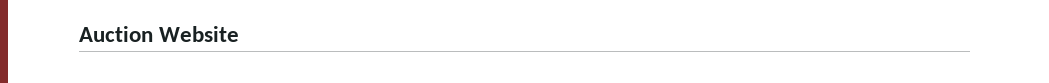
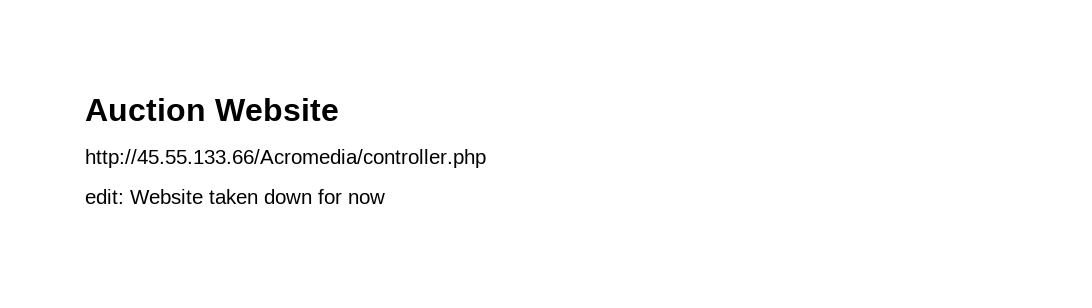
(240, 34) none -> [85,149,486,168] [85,189,385,204] // http://45.55.133.66/Acromedia/controller.php // edit: Website taken down for now

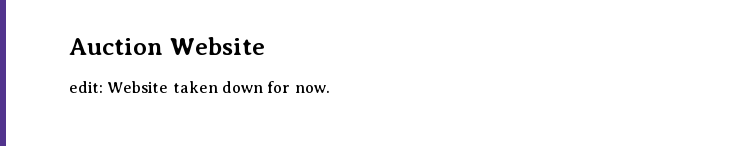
[85,149,486,168] // http://45.55.133.66/Acromedia/controller.php -> (265, 46) none
[348,193,385,204] now -> [294,85,330,93] now.

